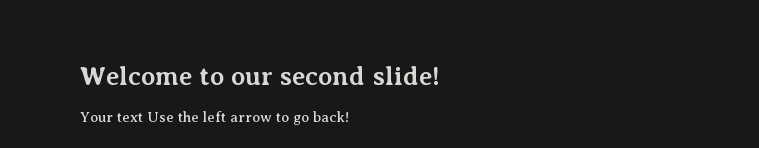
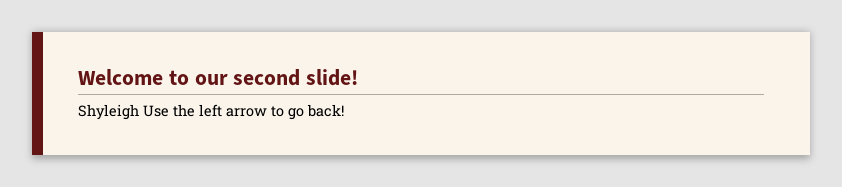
[80,112,143,122] Your text -> [78,104,139,120] Shyleigh

